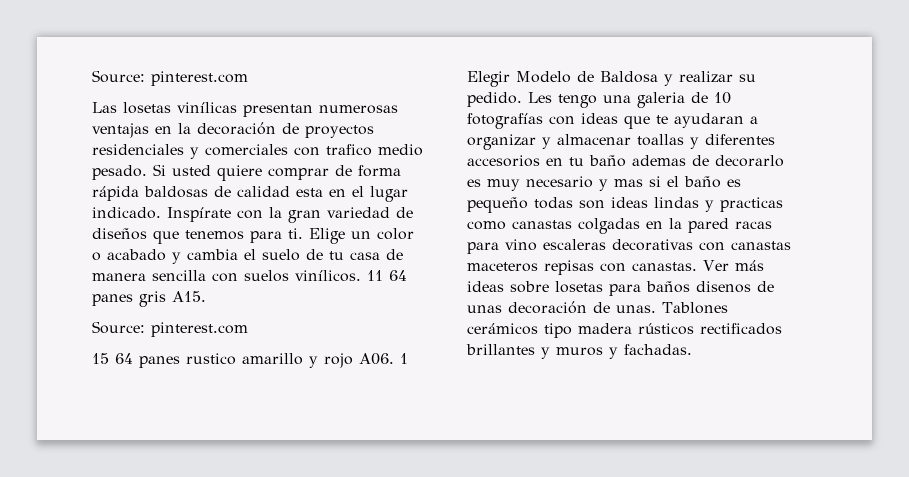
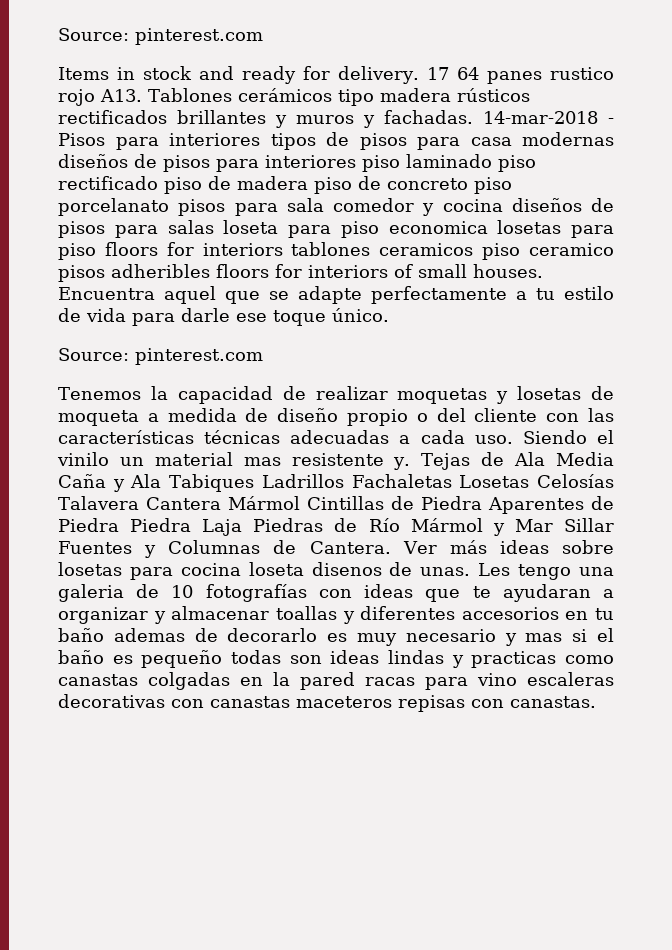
[92,70,248,86] [92,102,398,117] [92,122,374,138] [92,144,423,159] [92,164,401,181] [92,186,408,202] [92,207,413,223] [92,228,414,244] [92,249,403,264] [92,270,407,282] [92,291,206,307] [92,321,248,337] [92,353,408,368] [467,71,756,87] [467,92,522,107] Source: pinterest.com // Las losetas vinílicas presentan numerosas ventajas en la decoración de proyectos residenciales y comerciales con trafico medio pesado. Si usted quiere comprar de forma rápida baldosas de calidad esta en el lugar indicado. Inspírate con la gran variedad de diseños que tenemos para ti. Elige un color o acabado y cambia el suelo de tu casa de manera sencilla con suelos vinílicos. 11 64 panes gris A15. // Source: pinterest.com // 15 64 panes rustico amarillo y rojo A06. 1 Elegir Modelo de Baldosa y realizar su pedido. -> [58,28,263,45] [58,66,614,84] [58,88,530,106] [58,110,614,128] [58,132,614,150] [58,154,536,172] [58,176,512,194] [58,198,614,216] [58,220,614,238] [58,242,614,260] [58,264,543,282] [58,286,614,304] [58,308,389,326] [58,348,263,365] [58,386,614,404] [58,408,614,426] [58,430,614,444] [57,452,614,470] [58,474,614,492] [58,496,614,514] [58,518,614,536] [58,540,614,558] [58,562,471,580] Source: pinterest.com // Items in stock and ready for delivery. 17 64 panes rustico rojo A13. Tablones cerámicos tipo madera rústicos rectificados brillantes y muros y fachadas. 14-mar-2018 - Pisos para interiores tipos de pisos para casa modernas diseños de pisos para interiores piso laminado piso rectificado piso de madera piso de concreto piso porcelanato pisos para sala comedor y cocina diseños de pisos para salas loseta para piso economica losetas para piso floors for interiors tablones ceramicos piso ceramico pisos adheribles floors for interiors of small houses. Encuentra aquel que se adapte perfectamente a tu estilo de vida para darle ese toque único. // Source: pinterest.com // Tenemos la capacidad de realizar moquetas y losetas de moqueta a medida de diseño propio o del cliente con las características técnicas adecuadas a cada uso. Siendo el vinilo un material mas resistente y. Tejas de Ala Media Caña y Ala Tabiques Ladrillos Fachaletas Losetas Celosías Talavera Cantera Mármol Cintillas de Piedra Aparentes de Piedra Piedra Laja Piedras de Río Mármol y Mar Sillar Fuentes y Columnas de Cantera. Ver más ideas sobre losetas para cocina loseta disenos de unas.
[703,260,764,271] [467,281,774,296] [467,301,728,314] [467,323,782,338] [466,344,692,359] Ver más ideas sobre losetas para baños disenos de unas decoración de unas. Tablones cerámicos tipo madera rústicos rectificados brillantes y muros y fachadas. -> (596, 702) none

